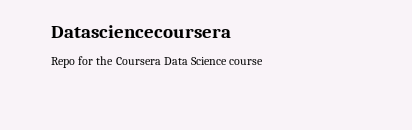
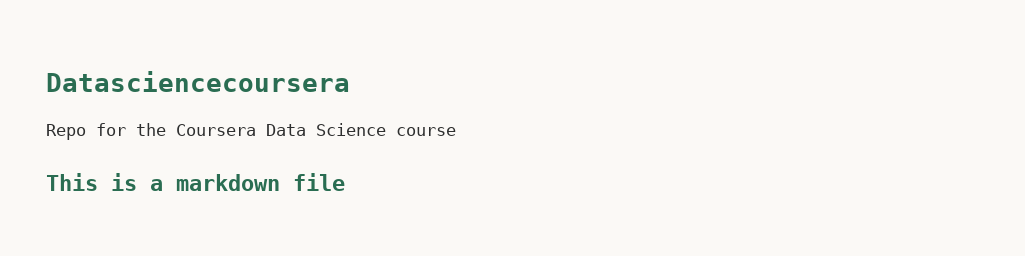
(264, 62) none -> [46,173,345,191] // This is a markdown file

